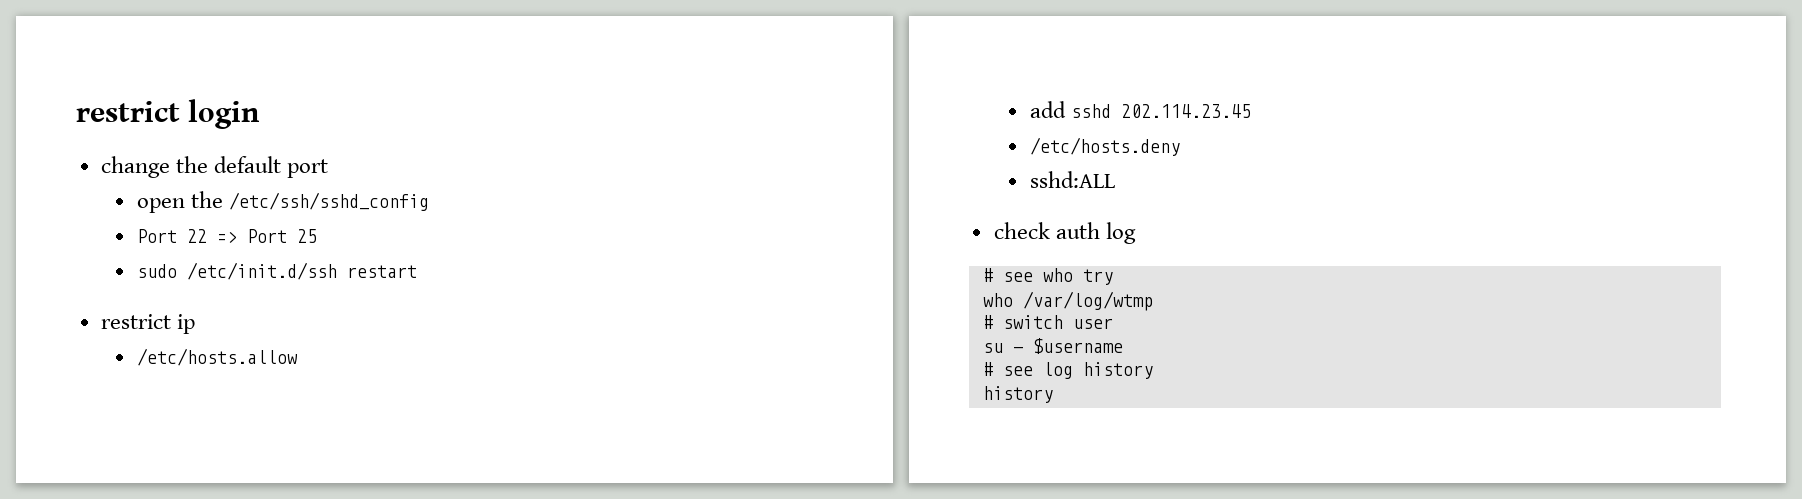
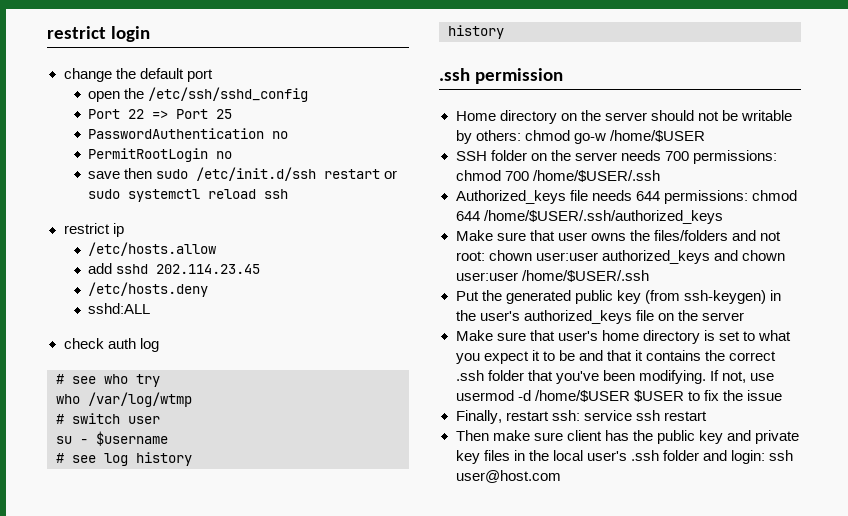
[136,262,417,280] sudo /etc/init.d/ssh restart -> [88,128,289,139] [88,148,233,162] [88,167,398,181] [88,189,289,202] PasswordAuthentication no // PermitRootLogin no // save then sudo /etc/init.d/ssh restart or sudo systemctl reload ssh
(1053, 394) none -> [439,68,563,84] [455,110,792,124] [455,130,705,144] [455,150,777,164] [455,170,660,182] [455,190,797,204] [455,210,723,224] [455,230,781,241] [455,250,785,264] [455,270,649,282] [455,290,781,304] [455,310,744,324] [455,330,791,344] [455,350,776,364] [455,370,774,384] [455,390,782,402] [455,410,707,424] [455,430,799,444] [455,450,793,464] [455,470,561,483] // .ssh permission // Home directory on the server should not be writable by others: chmod go-w /home/$USER // SSH folder on the server needs 700 permissions: chmod 700 /home/$USER/.ssh // Authorized_keys file needs 644 permissions: chmod 644 /home/$USER/.ssh/authorized_keys // Make sure that user owns the files/folders and not root: chown user:user authorized_keys and chown user:user /home/$USER/.ssh // Put the generated public key (from ssh-keygen) in the user's authorized_keys file on the server // Make sure that user's home directory is set to what you expect it to be and that it contains the correct .ssh folder that you've been modifying. If not, use usermod -d /home/$USER $USER to fix the issue // Finally, restart ssh: service ssh restart // Then make sure client has the public key and private key files in the local user's .ssh folder and login: ssh user@host.com

